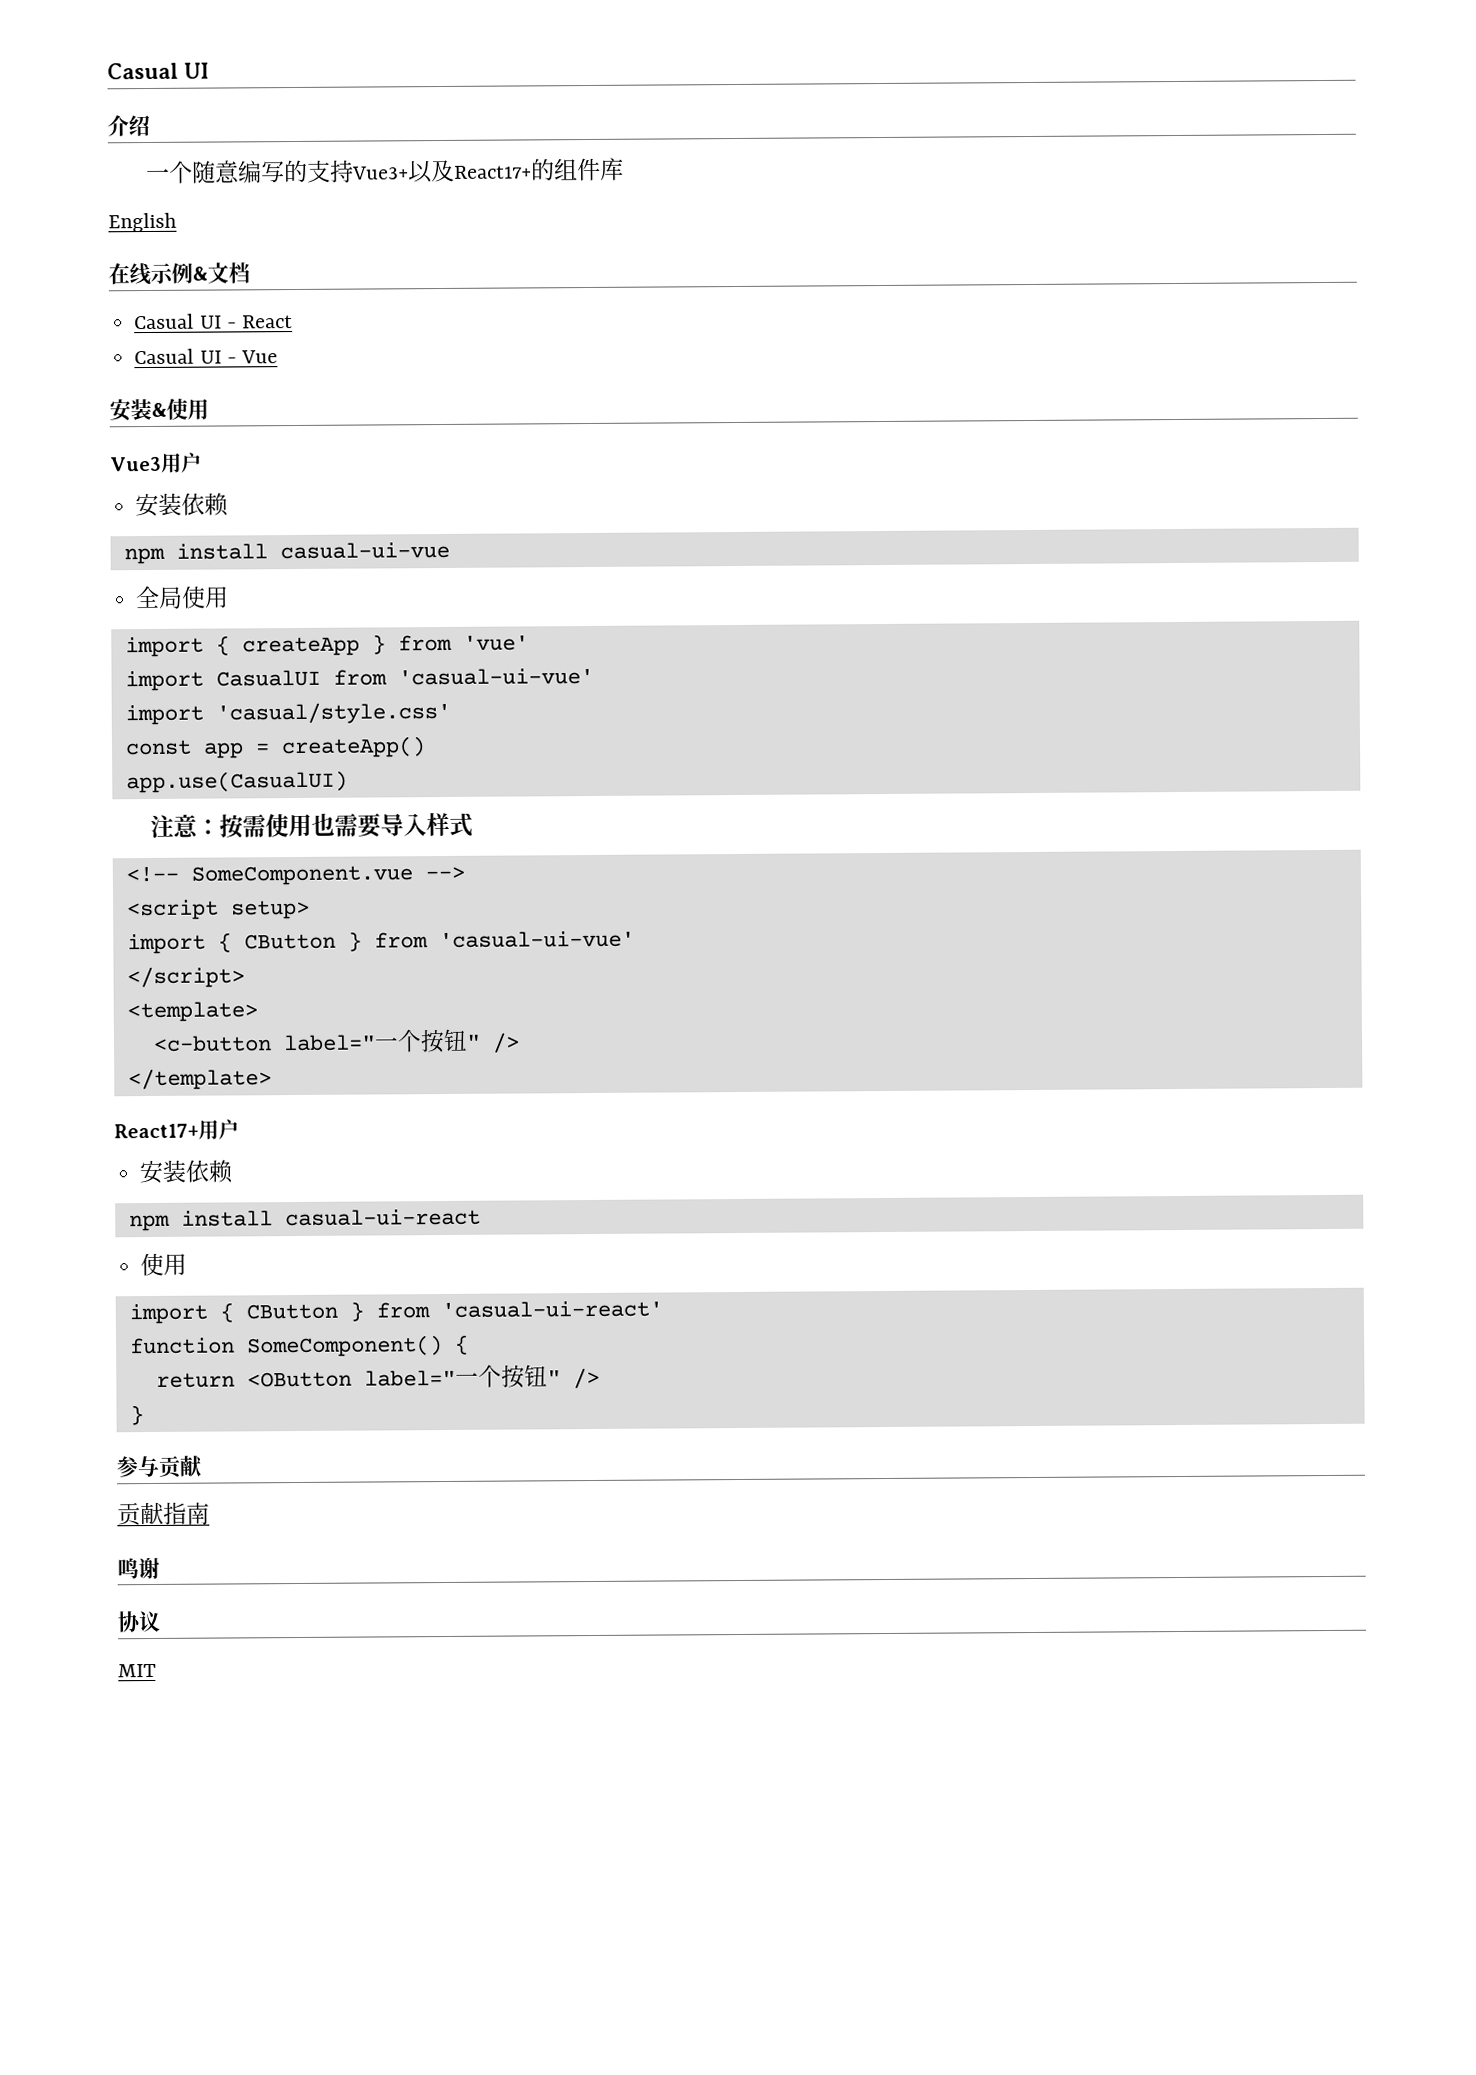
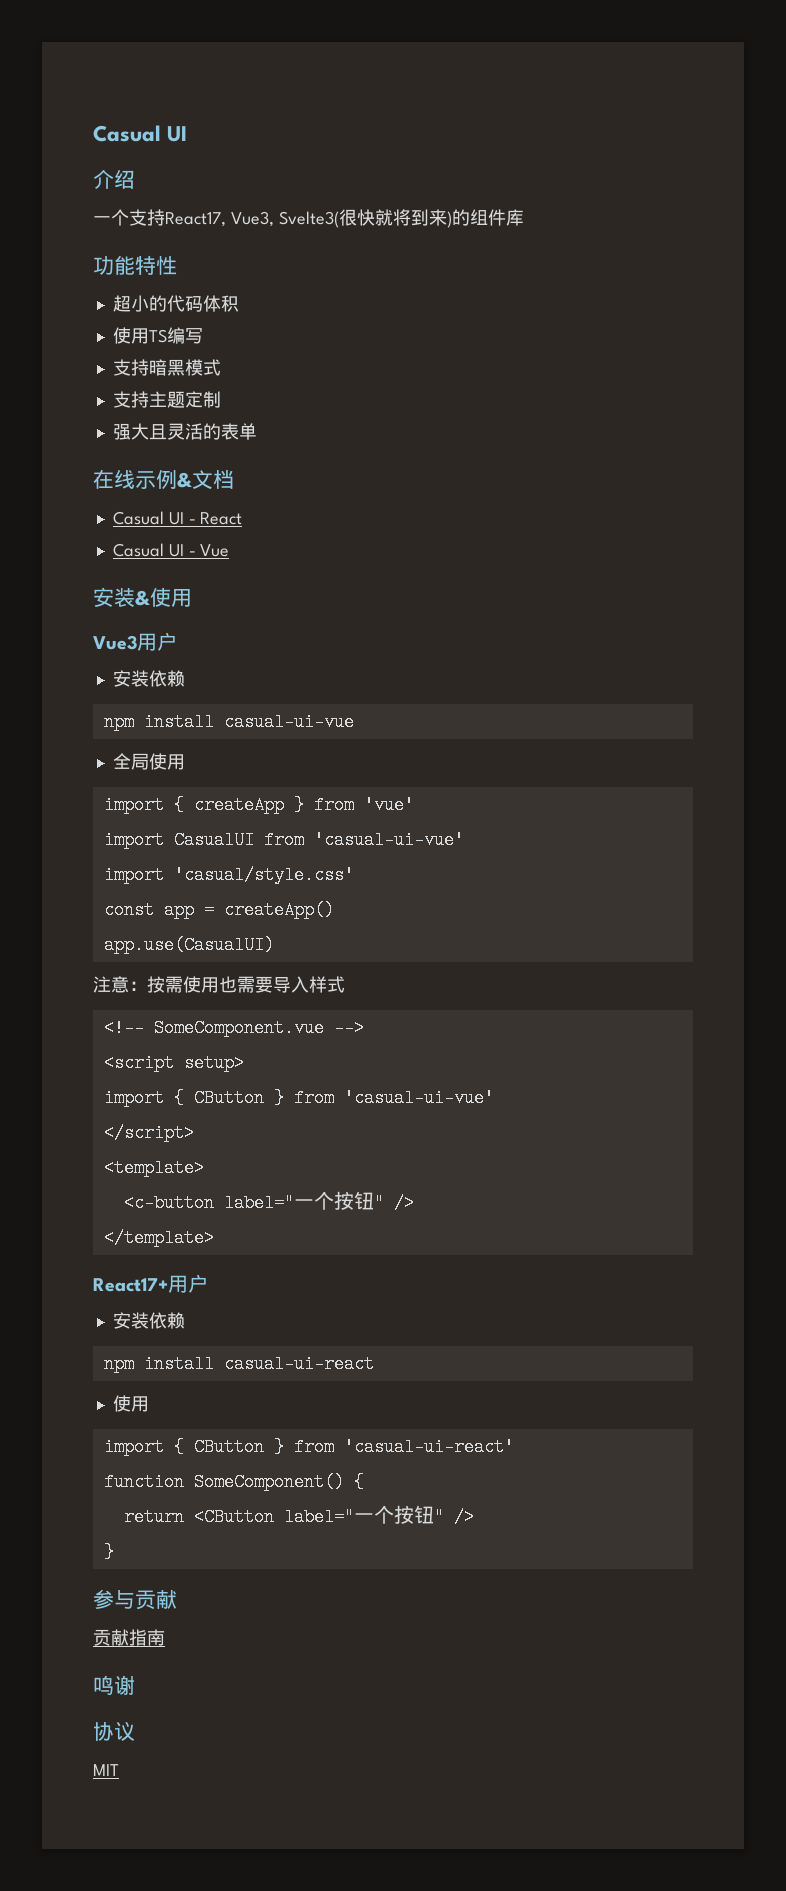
[192,157,625,184] [108,212,177,233] 随意编写的支持Vue3+以及React17+的组件库 // English -> [129,209,524,228] [93,255,177,275] [112,295,239,312] [112,327,203,344] [112,359,221,376] [112,391,221,408] [112,423,257,440] 支持React17, Vue3, Svelte3(很快就将到来)的组件库 // 功能特性 // 超小的代码体积 // 使用TS编写 // 支持暗黑模式 // 支持主题定制 // 强大且灵活的表单
[246,1371,352,1388] <OButton -> [193,1508,274,1526] <CButton

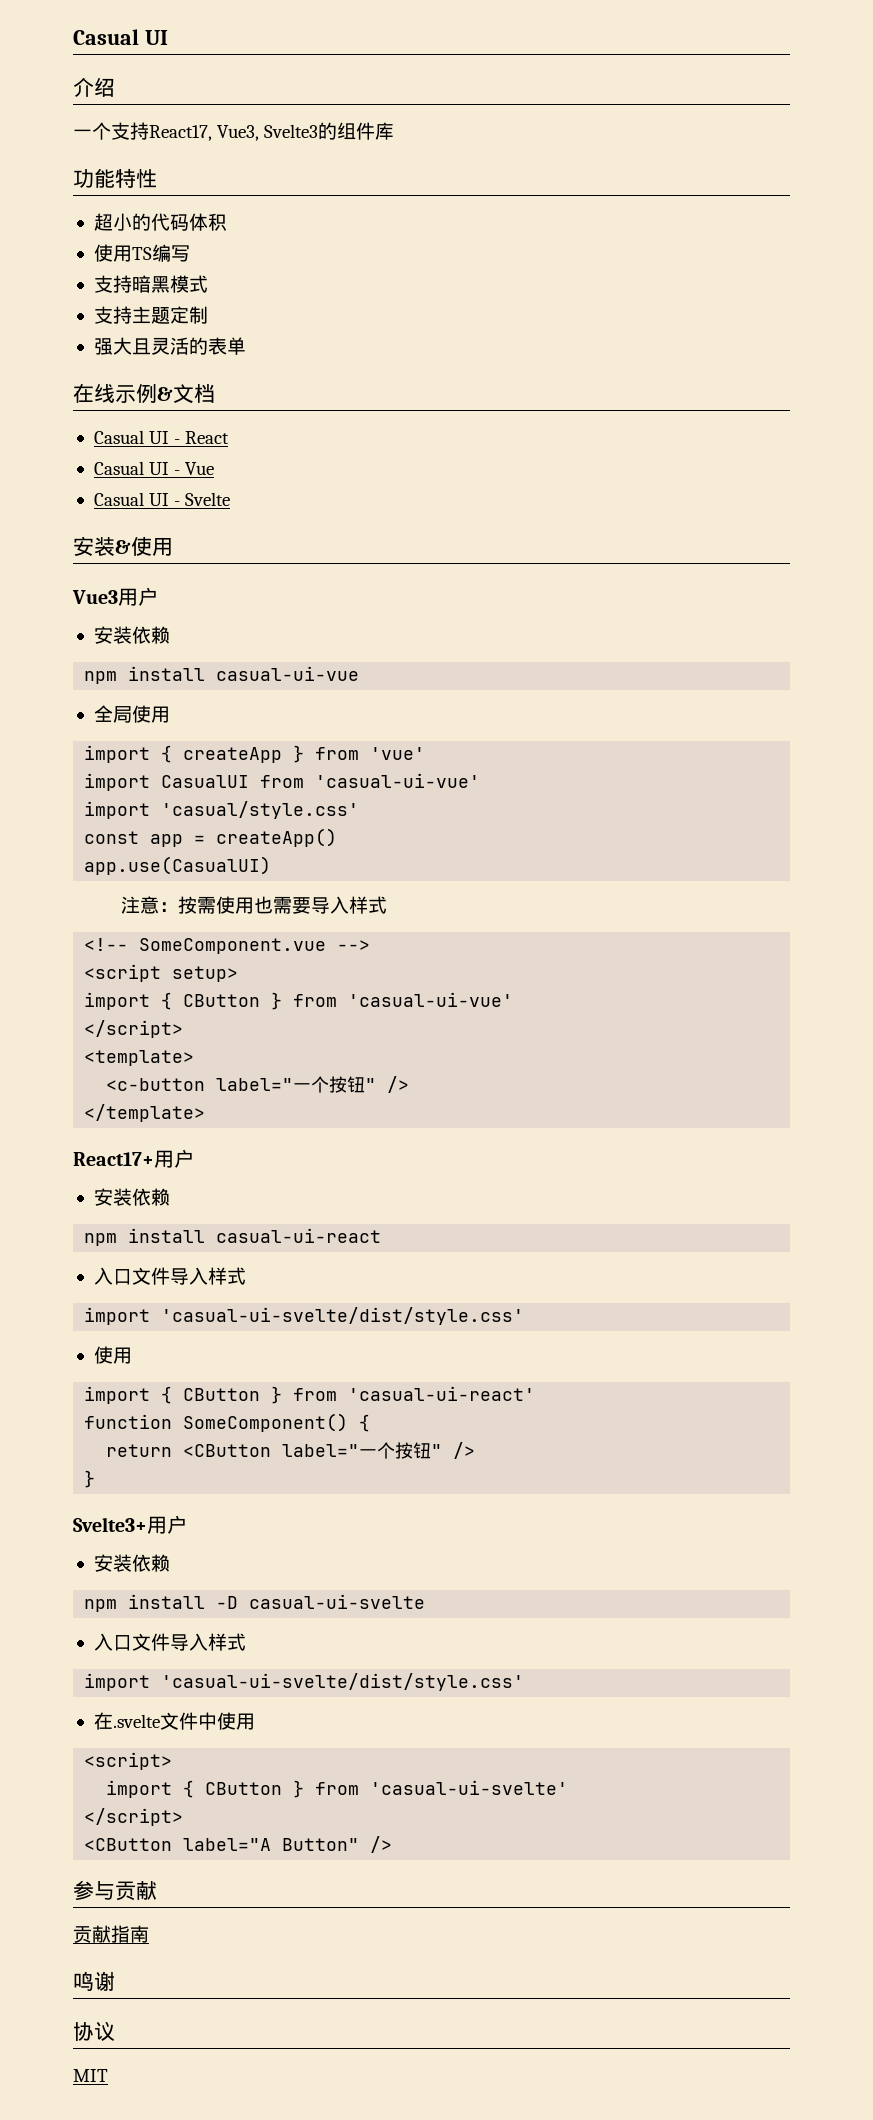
[278,209,452,228] Svelte3(很快就将到来) -> [264,124,319,138] Svelte3
(230, 550) none -> [93,492,231,506] // Casual UI - Svelte
(374, 1364) none -> [93,1267,246,1285] [84,1307,525,1325] // 入口文件导入样式 // import 'casual-ui-svelte/dist/style.css'
(114, 1552) none -> [73,1515,187,1534] [93,1554,170,1572] [84,1594,426,1612] [93,1633,246,1651] [84,1673,525,1691] [93,1712,255,1730] [84,1752,173,1770] [106,1780,569,1798] [84,1808,184,1826] [84,1836,393,1853] // Svelte3+用户 // 安装依赖 // npm install -D casual-ui-svelte // 入口文件导入样式 // import 'casual-ui-svelte/dist/style.css' // 在.svelte文件中使用 // <script> // import { CButton } from 'casual-ui-svelte' // </script> // <CButton label="A Button" />

